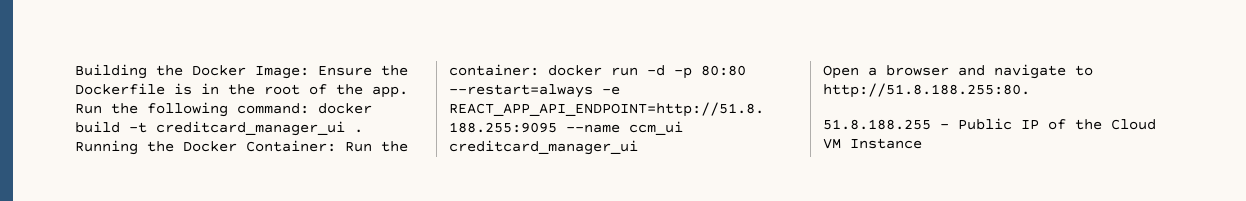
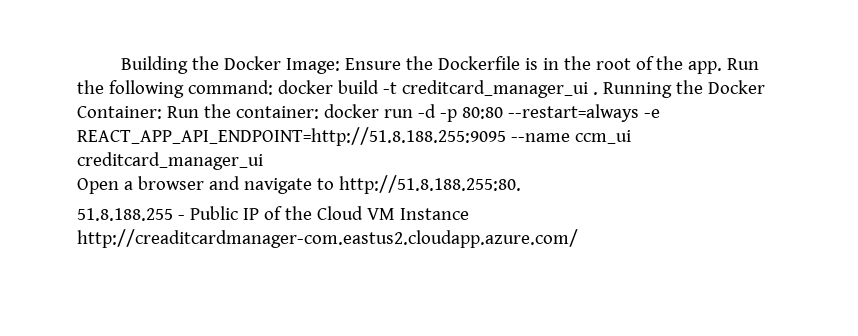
(922, 143) none -> [77,229,578,248] http://creaditcardmanager-com.eastus2.cloudapp.azure.com/

